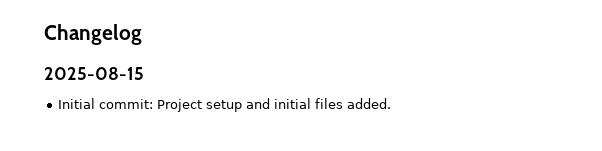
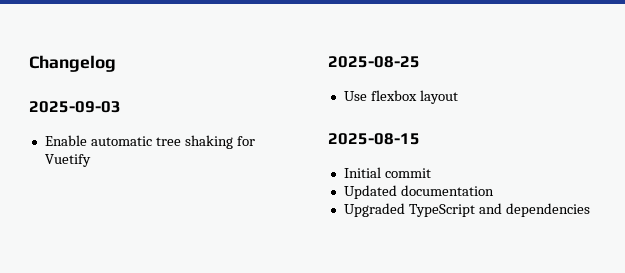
[44,67,144,80] [58,98,392,112] 2025-08-15 // Initial commit: Project setup and initial files added. -> [29,101,121,113] [44,135,255,149] [44,154,91,167] [328,56,420,68] [343,90,458,104] [328,133,420,145] [343,167,431,178] [343,185,494,199] [343,203,590,217] 2025-09-03 // Enable automatic tree shaking for Vuetify // 2025-08-25 // Use flexbox layout // 2025-08-15 // Initial commit // Updated documentation // Upgraded TypeScript and dependencies

